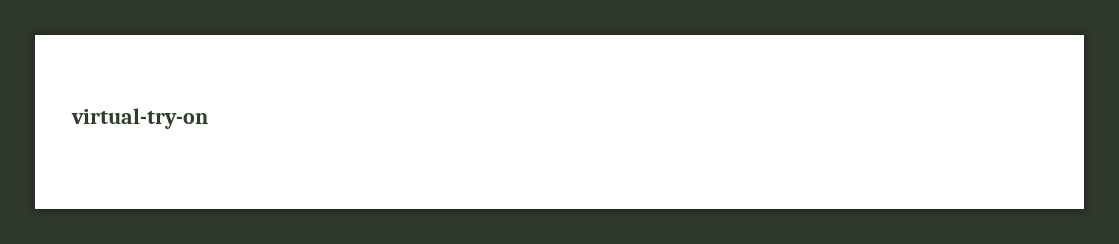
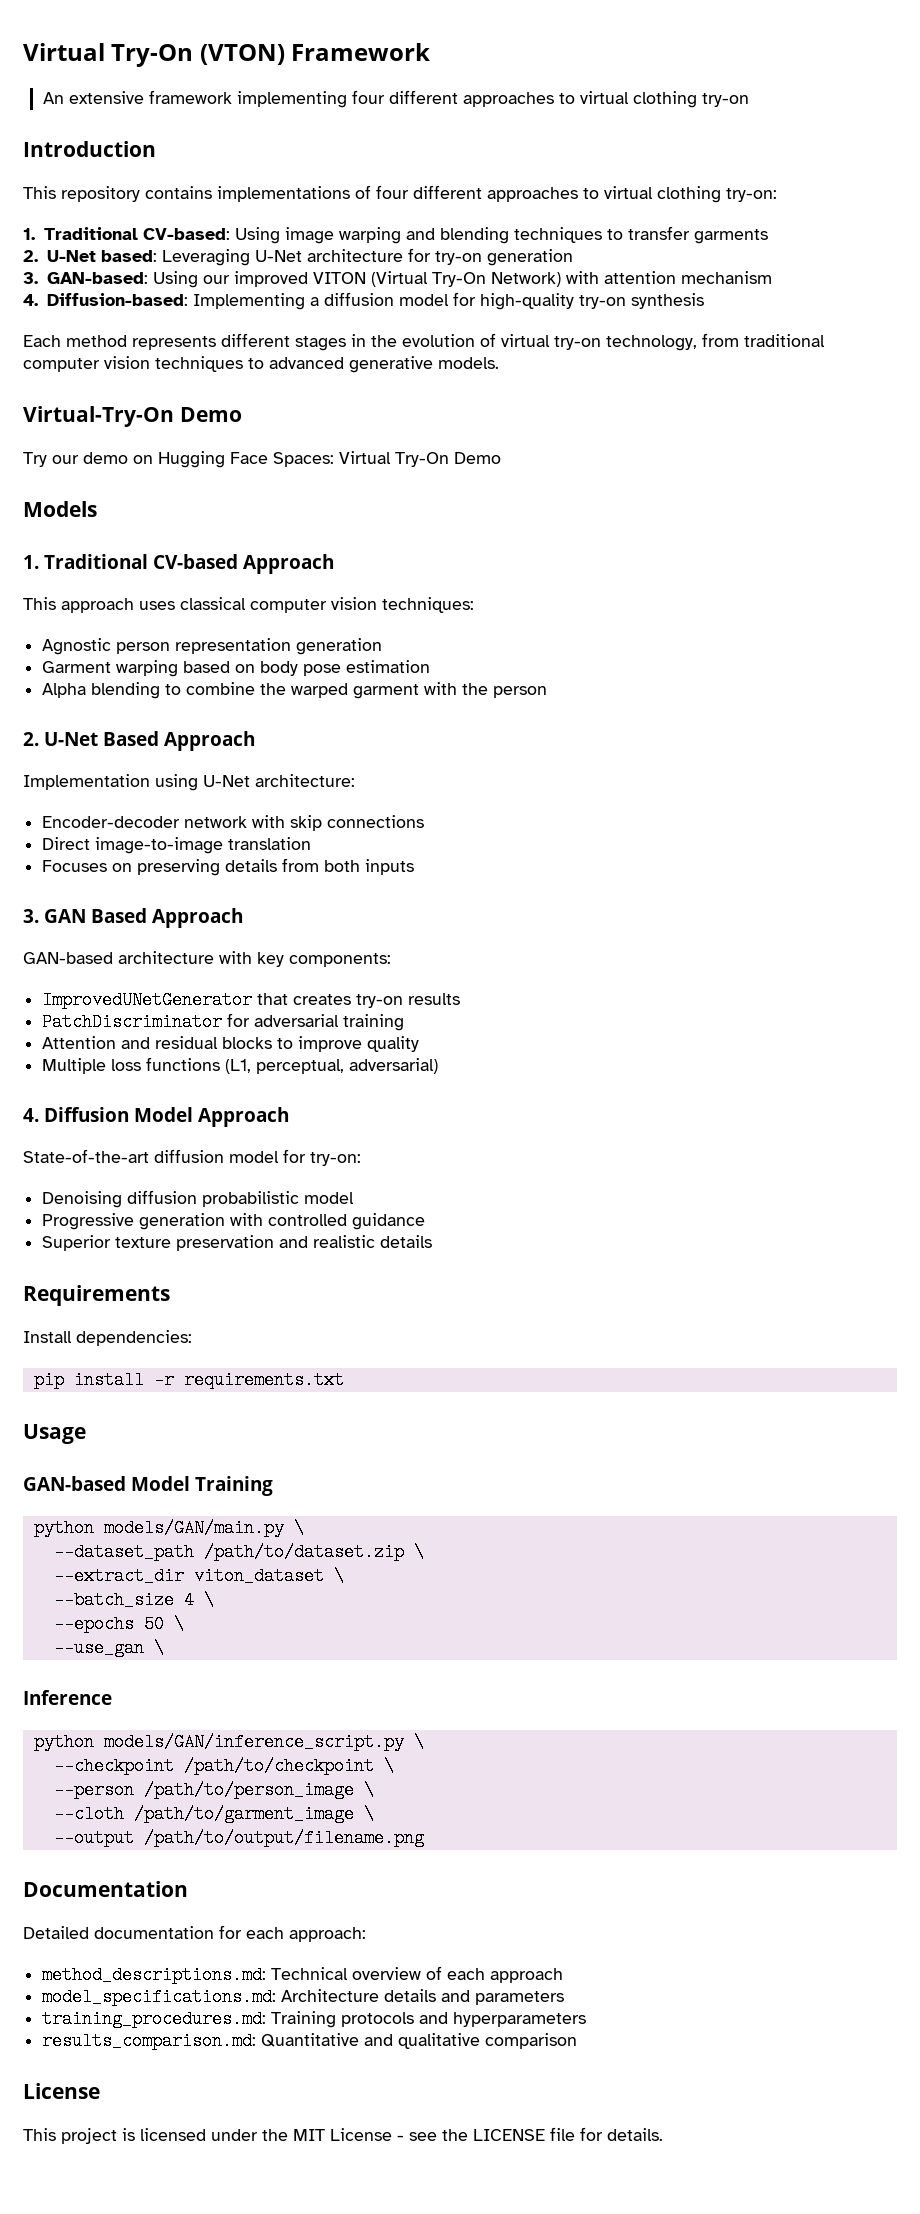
[71,108,208,129] virtual-try-on -> [23,43,431,67] [42,90,749,108] [23,141,156,157] [23,185,777,203] [23,226,768,244] [23,248,573,266] [23,271,772,288] [23,292,704,310] [23,333,825,351] [23,356,499,373] [23,406,242,427] [23,451,501,468] [23,501,97,517] [23,554,335,574] [23,597,474,613] [42,638,383,655] [42,660,431,677] [42,682,548,699] [23,731,256,751] [23,774,355,791] [42,815,425,831] [42,837,312,854] [42,858,415,876] [23,908,244,928] [23,951,391,967] [42,991,461,1009] [42,1013,405,1031] [42,1036,420,1052] [42,1057,439,1074] [23,1107,290,1127] [23,1149,361,1166] [42,1190,355,1208] [42,1213,426,1230] [42,1235,433,1251] [23,1285,170,1306] [23,1330,192,1346] [33,1371,344,1389] [23,1424,86,1444] [23,1476,274,1496] [33,1519,304,1537] [53,1543,424,1561] [53,1567,344,1585] [53,1591,214,1609] [53,1615,184,1633] [53,1639,164,1657] [23,1690,112,1705] [33,1733,424,1751] [53,1757,394,1775] [53,1781,374,1799] [53,1805,374,1823] [53,1829,424,1847] [23,1881,188,1897] [23,1925,366,1942] [42,1966,564,1984] [42,1988,565,2006] [42,2010,587,2028] [42,2032,578,2050] [23,2083,100,2099] [23,2127,663,2144] Virtual Try-On (VTON) Framework // An extensive framework implementing four different approaches to virtual clothing try-on // Introduction // This repository contains implementations of four different approaches to virtual clothing try-on: // 1. Traditional CV-based: Using image warping and blending techniques to transfer garments // 2. U-Net based: Leveraging U-Net architecture for try-on generation // 3. GAN-based: Using our improved VITON (Virtual Try-On Network) with attention mechanism // 4. Diffusion-based: Implementing a diffusion model for high-quality try-on synthesis // Each method represents different stages in the evolution of virtual try-on technology, from traditional computer vision techniques to advanced generative models. // Virtual-Try-On Demo // Try our demo on Hugging Face Spaces: Virtual Try-On Demo // Models // 1. Traditional CV-based Approach // This approach uses classical computer vision techniques: // Agnostic person representation generation // Garment warping based on body pose estimation // Alpha blending to combine the warped garment with the person // 2. U-Net Based Approach // Implementation using U-Net architecture: // Encoder-decoder network with skip connections // Direct image-to-image translation // Focuses on preserving details from both inputs // 3. GAN Based Approach // GAN-based architecture with key components: // ImprovedUNetGenerator that creates try-on results // PatchDiscriminator for adversarial training // Attention and residual blocks to improve quality // Multiple loss functions (L1, perceptual, adversarial) // 4. Diffusion Model Approach // State-of-the-art diffusion model for try-on: // Denoising diffusion probabilistic model // Progressive generation with controlled guidance // Superior texture preservation and realistic details // Requirements // Install dependencies: // pip install -r requirements.txt // Usage // GAN-based Model Training // python models/GAN/main.py \ // --dataset_path /path/to/dataset.zip \ // --extract_dir viton_dataset \ // --batch_size 4 \ // --epochs 50 \ // --use_gan \ // Inference // python models/GAN/inference_script.py \ // --checkpoint /path/to/checkpoint \ // --person /path/to/person_image \ // --cloth /path/to/garment_image \ // --output /path/to/output/filename.png // Documentation // Detailed documentation for each approach: // method_descriptions.md: Technical overview of each approach // model_specifications.md: Architecture details and parameters // training_procedures.md: Training protocols and hyperparameters // results_comparison.md: Quantitative and qualitative comparison // License // This project is licensed under the MIT License - see the LICENSE file for details.

